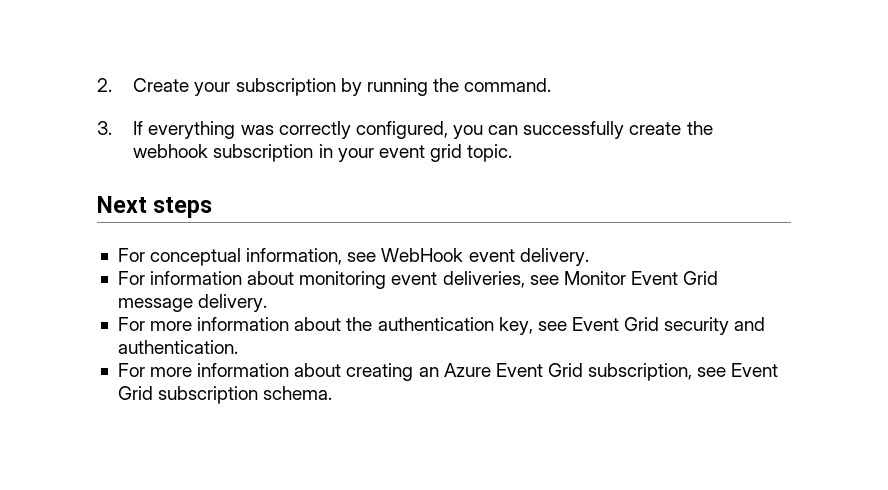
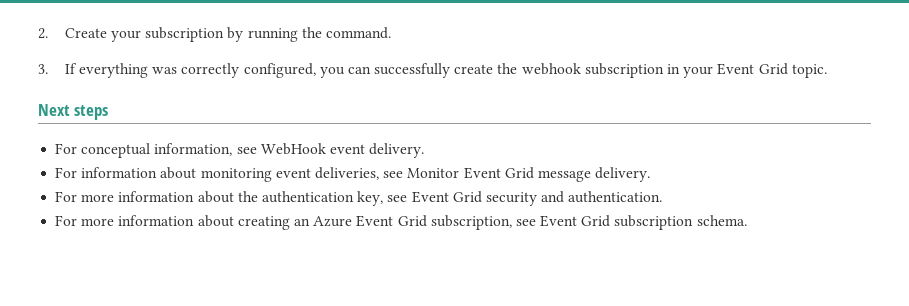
[378,144,462,162] event grid -> [717,63,788,75] Event Grid

